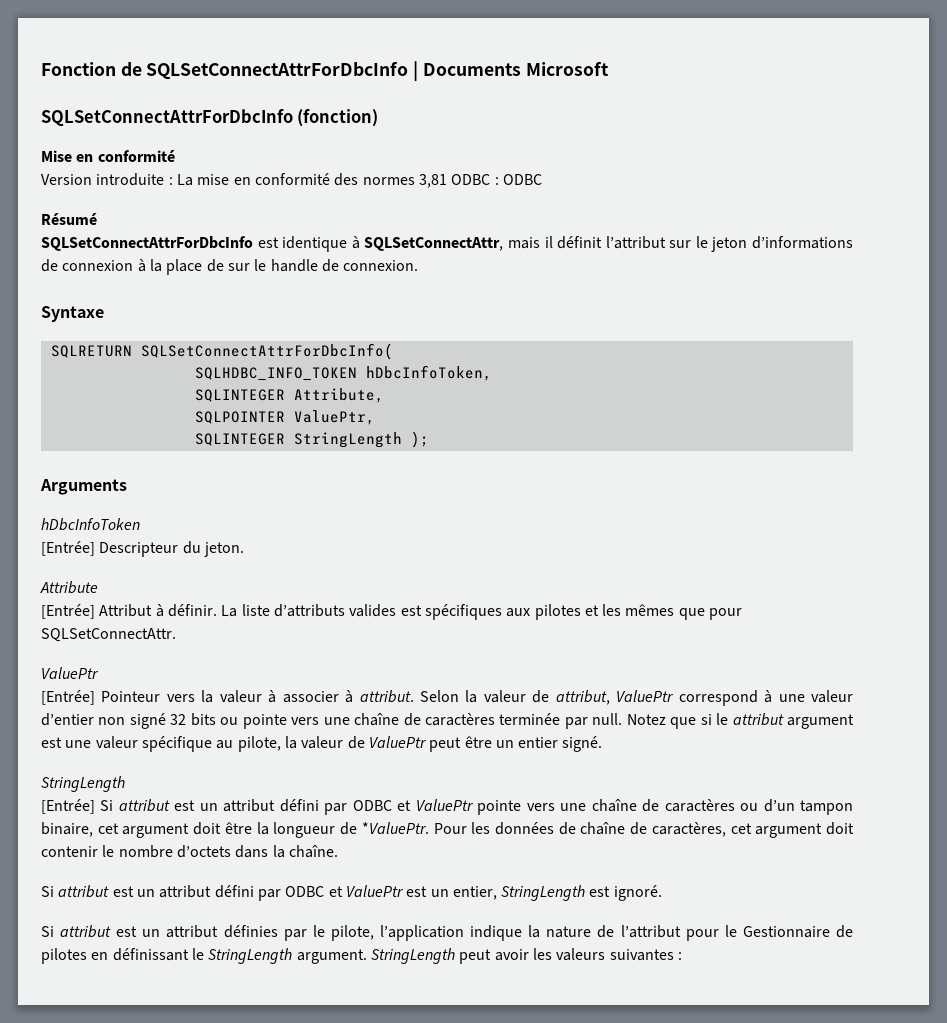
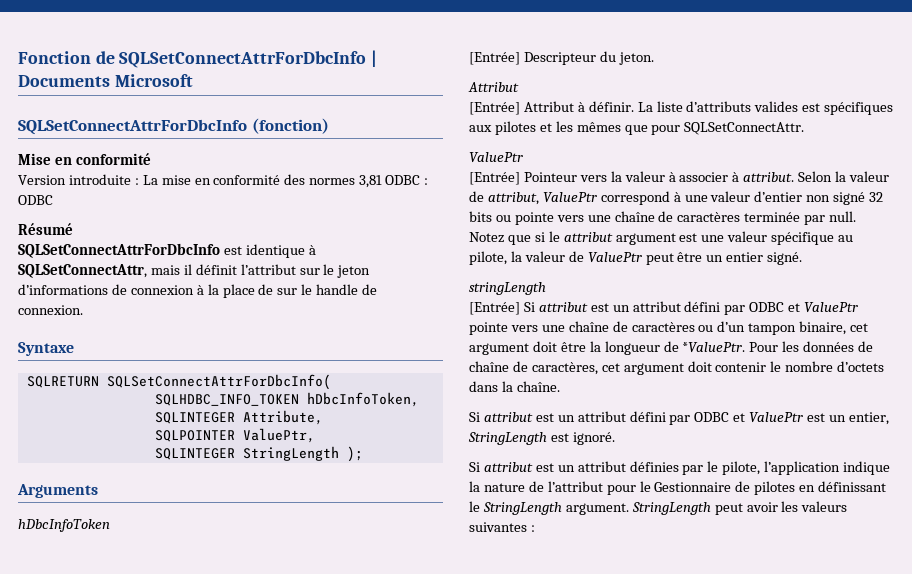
[40,581,98,594] Attribute -> [468,82,519,92] Attribut
[41,776,125,792] StringLength -> [469,282,546,295] stringLength

